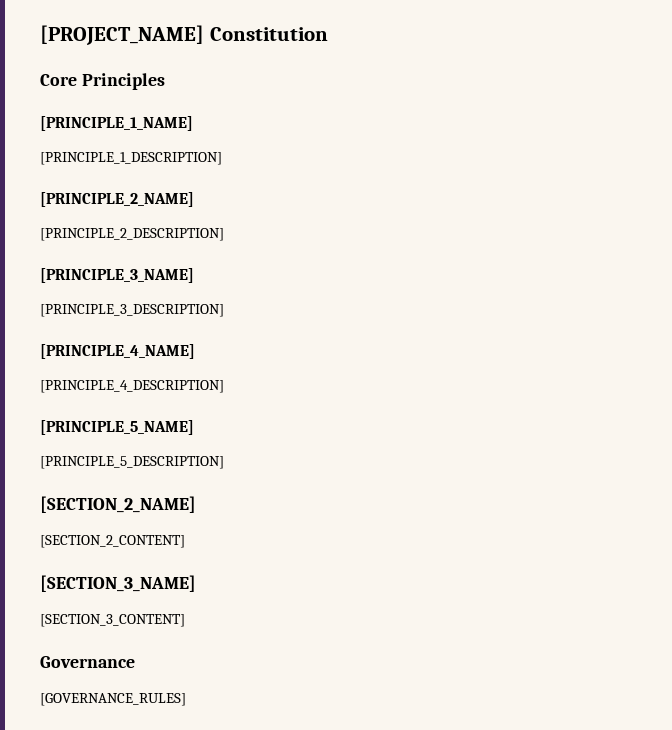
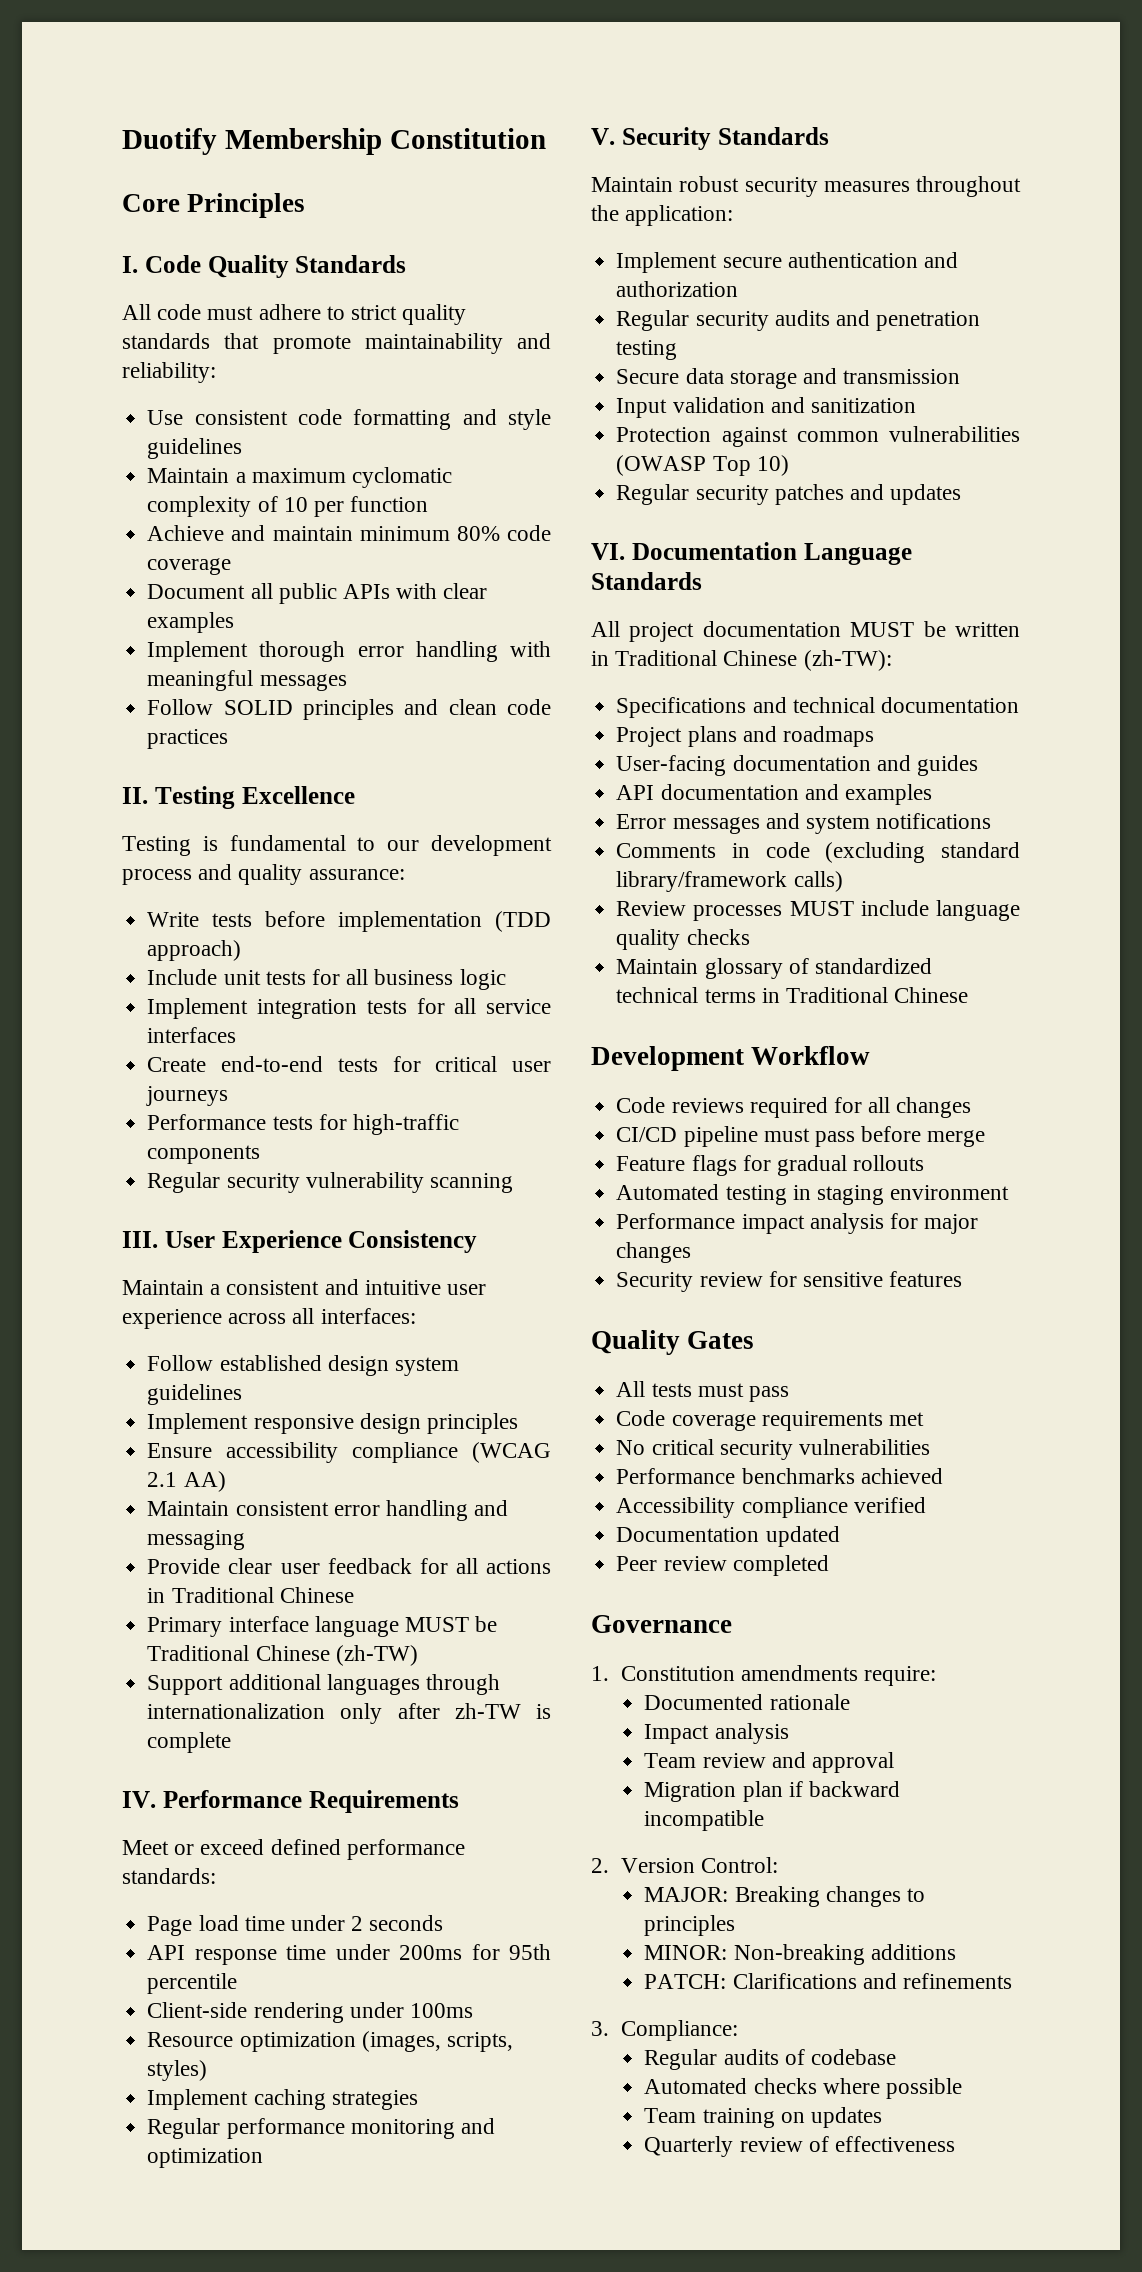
[40,25,204,45] [PROJECT_NAME] -> [122,128,382,155] Duotify Membership
[40,116,193,131] [40,152,222,165] [40,192,194,207] [40,228,224,241] [40,268,194,283] [40,304,224,317] [40,344,195,359] [40,380,224,393] [40,420,194,435] [40,456,224,469] [40,496,196,513] [40,535,185,548] [40,575,196,592] [40,614,185,627] [40,656,135,668] [40,693,186,706] [PRINCIPLE_1_NAME] // [PRINCIPLE_1_DESCRIPTION] // [PRINCIPLE_2_NAME] // [PRINCIPLE_2_DESCRIPTION] // [PRINCIPLE_3_NAME] // [PRINCIPLE_3_DESCRIPTION] // [PRINCIPLE_4_NAME] // [PRINCIPLE_4_DESCRIPTION] // [PRINCIPLE_5_NAME] // [PRINCIPLE_5_DESCRIPTION] // [SECTION_2_NAME] // [SECTION_2_CONTENT] // [SECTION_3_NAME] // [SECTION_3_CONTENT] // Governance // [GOVERNANCE_RULES] -> [122,255,407,278] [122,304,467,325] [122,333,551,354] [122,362,216,383] [147,409,551,430] [147,438,243,459] [147,467,452,488] [147,496,429,517] [147,525,551,541] [147,558,232,575] [147,583,488,604] [147,612,235,633] [147,641,551,662] [147,670,347,691] [147,699,551,720] [147,729,229,749] [122,786,355,809] [122,835,552,856] [122,864,405,885] [147,911,551,932] [147,940,242,961] [147,969,506,990] [147,998,551,1019] [147,1027,237,1043] [147,1056,551,1072] [146,1086,229,1106] [147,1114,459,1135] [147,1145,261,1164] [147,1172,513,1193] [122,1230,478,1253] [122,1279,487,1295] [122,1308,416,1329] [147,1355,459,1376] [147,1384,243,1405] [147,1413,518,1434] [147,1442,551,1463] [147,1471,226,1492] [147,1500,509,1521] [147,1530,246,1550] [147,1558,551,1574] [147,1587,354,1603] [147,1616,498,1637] [147,1645,418,1666] [147,1674,500,1695] [147,1703,551,1724] [147,1732,232,1753] [122,1790,459,1813] [122,1839,465,1860] [122,1868,216,1884] [147,1915,444,1936] [147,1944,551,1965] [147,1973,238,1994] [147,2002,473,2023] [147,2031,513,2052] [147,2060,208,2081] [147,2089,418,2110] [147,2118,495,2139] [147,2148,264,2168] [591,127,829,150] [591,176,1021,197] [591,205,734,226] [616,252,958,273] [616,281,739,297] [616,310,981,331] [616,340,678,360] [616,368,961,389] [616,397,916,418] [616,426,1020,447] [616,455,789,476] [616,484,962,505] [591,542,912,565] [591,572,702,590] [591,621,1020,642] [591,650,892,671] [616,697,1019,718] [616,726,874,747] [616,755,978,776] [616,784,932,805] [616,813,992,834] [616,842,1020,863] [616,871,843,892] [616,900,1020,921] [616,929,750,950] [616,958,932,979] [616,987,969,1003] [591,1046,871,1071] [616,1097,972,1118] [616,1126,986,1147] [616,1155,925,1176] [616,1184,1010,1205] [616,1213,979,1234] [616,1242,692,1263] [616,1271,963,1292] [591,1330,755,1355] [616,1381,789,1402] [616,1410,924,1431] [616,1439,930,1460] [616,1468,943,1484] [616,1497,926,1518] [616,1526,840,1547] [616,1555,829,1576] [591,1615,732,1633] [591,1665,936,1686] [644,1694,850,1710] [644,1723,789,1744] [644,1752,894,1773] [644,1781,900,1802] [644,1810,765,1831] [591,1857,778,1873] [644,1886,925,1907] [644,1915,736,1936] [644,1944,956,1965] [644,1973,1012,1989] [591,2020,738,2041] [644,2049,896,2070] [644,2078,962,2099] [644,2107,882,2128] [644,2136,955,2157] I. Code Quality Standards // All code must adhere to strict quality standards that promote maintainability and reliability: // Use consistent code formatting and style guidelines // Maintain a maximum cyclomatic complexity of 10 per function // Achieve and maintain minimum 80% code coverage // Document all public APIs with clear examples // Implement thorough error handling with meaningful messages // Follow SOLID principles and clean code practices // II. Testing Excellence // Testing is fundamental to our development process and quality assurance: // Write tests before implementation (TDD approach) // Include unit tests for all business logic // Implement integration tests for all service interfaces // Create end-to-end tests for critical user journeys // Performance tests for high-traffic components // Regular security vulnerability scanning // III. User Experience Consistency // Maintain a consistent and intuitive user experience across all interfaces: // Follow established design system guidelines // Implement responsive design principles // Ensure accessibility compliance (WCAG 2.1 AA) // Maintain consistent error handling and messaging // Provide clear user feedback for all actions in Traditional Chinese // Primary interface language MUST be Traditional Chinese (zh-TW) // Support additional languages through internationalization only after zh-TW is complete // IV. Performance Requirements // Meet or exceed defined performance standards: // Page load time under 2 seconds // API response time under 200ms for 95th percentile // Client-side rendering under 100ms // Resource optimization (images, scripts, styles) // Implement caching strategies // Regular performance monitoring and optimization // V. Security Standards // Maintain robust security measures throughout the application: // Implement secure authentication and authorization // Regular security audits and penetration testing // Secure data storage and transmission // Input validation and sanitization // Protection against common vulnerabilities (OWASP Top 10) // Regular security patches and updates // VI. Documentation Language Standards // All project documentation MUST be written in Traditional Chinese (zh-TW): // Specifications and technical documentation // Project plans and roadmaps // User-facing documentation and guides // API documentation and examples // Error messages and system notifications // Comments in code (excluding standard library/framework calls) // Review processes MUST include language quality checks // Maintain glossary of standardized technical terms in Traditional Chinese // Development Workflow // Code reviews required for all changes // CI/CD pipeline must pass before merge // Feature flags for gradual rollouts // Automated testing in staging environment // Performance impact analysis for major changes // Security review for sensitive features // Quality Gates // All tests must pass // Code coverage requirements met // No critical security vulnerabilities // Performance benchmarks achieved // Accessibility compliance verified // Documentation updated // Peer review completed // Governance // 1. Constitution amendments require: // Documented rationale // Impact analysis // Team review and approval // Migration plan if backward incompatible // 2. Version Control: // MAJOR: Breaking changes to principles // MINOR: Non-breaking additions // PATCH: Clarifications and refinements // 3. Compliance: // Regular audits of codebase // Automated checks where possible // Team training on updates // Quarterly review of effectiveness

